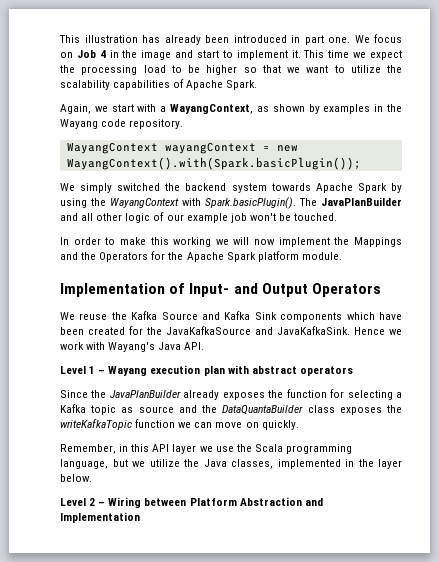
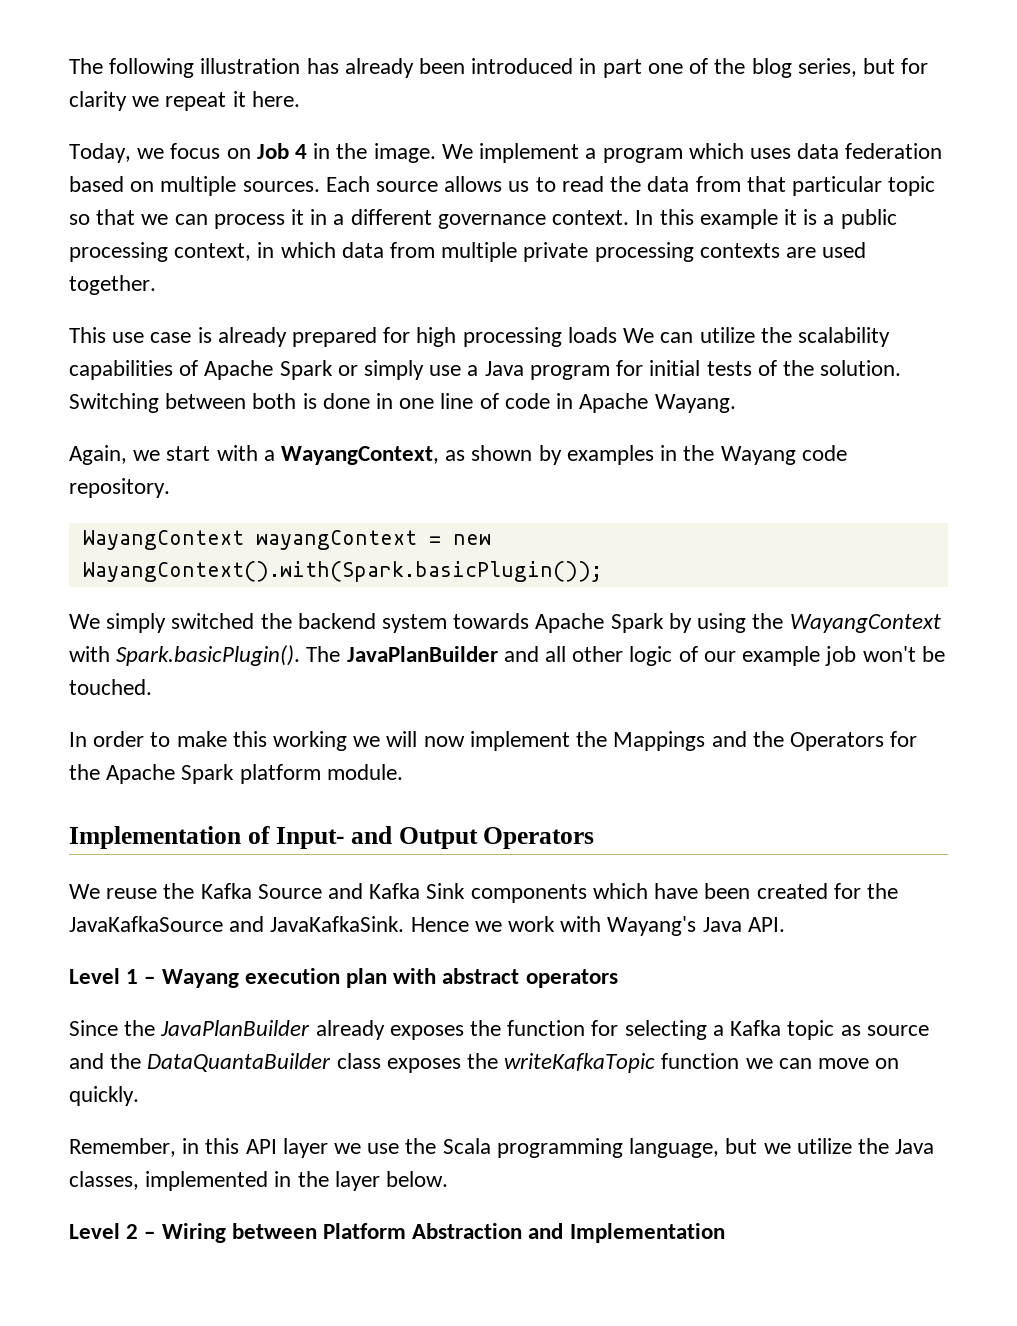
[59,35,80,43] This -> [69,58,195,78] The following
[328,35,370,43] one. We -> [647,58,929,78] [69,91,300,111] [69,143,165,163] one of the blog series, but for clarity we repeat it here. // Today, we
[141,50,402,60] [60,65,345,75] image and start to implement it. This time we expect the processing load to be higher so that we want to -> [373,143,943,163] [69,176,936,196] [69,209,897,229] [69,242,867,262] [69,275,156,295] [69,327,694,347] image. We implement a program which uses data federation based on multiple sources. Each source allows us to read the data from that particular topic so that we can process it in a different governance context. In this example it is a public processing context, in which data from multiple private processing contexts are used together. // This use case is already prepared for high processing loads We can
[226,80,258,90] Spark. -> [279,360,902,380] [69,393,736,413] Spark or simply use a Java program for initial tests of the solution. Switching between both is done in one line of code in Apache Wayang.

